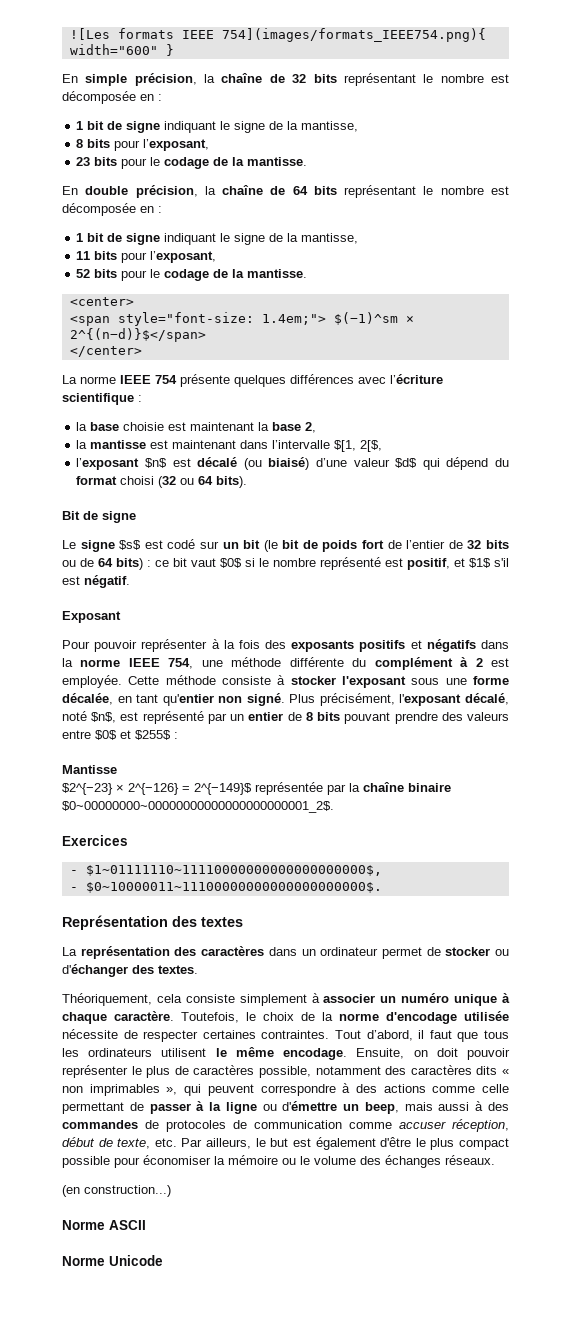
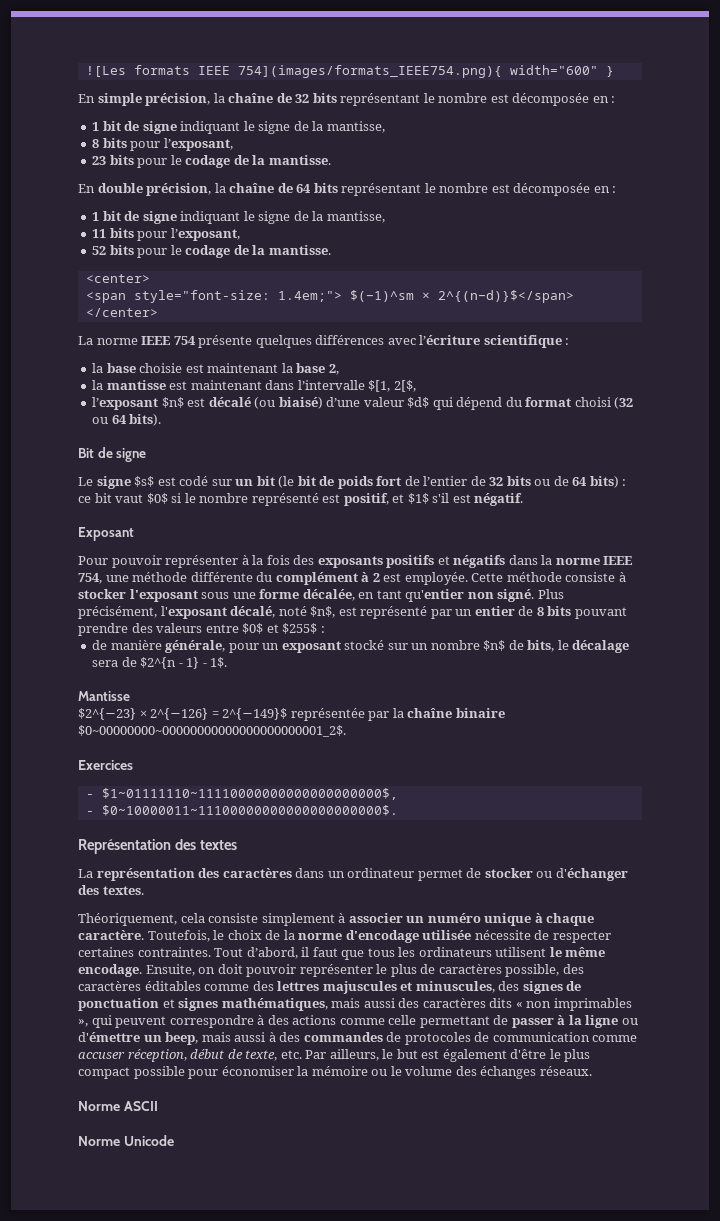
(178, 735) none -> [92,640,630,653] [92,657,228,669] // de manière générale, pour un exposant stocké sur un nombre $n$ de bits, le décalage sera de $2^{n - 1} - 1$.
[315,1066,381,1075] notamment -> [562,964,584,974] [78,981,582,994] [78,998,395,1011] des caractères éditables comme des lettres majuscules et minuscules, des signes de ponctuation et signes mathématiques, mais aussi
[62,1185,171,1197] // (en construction...) -> (592, 1071) none

